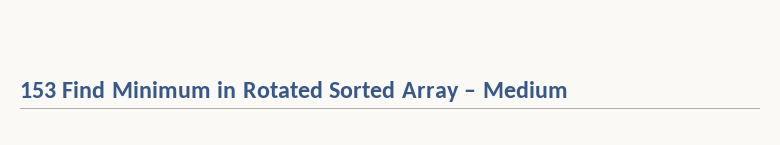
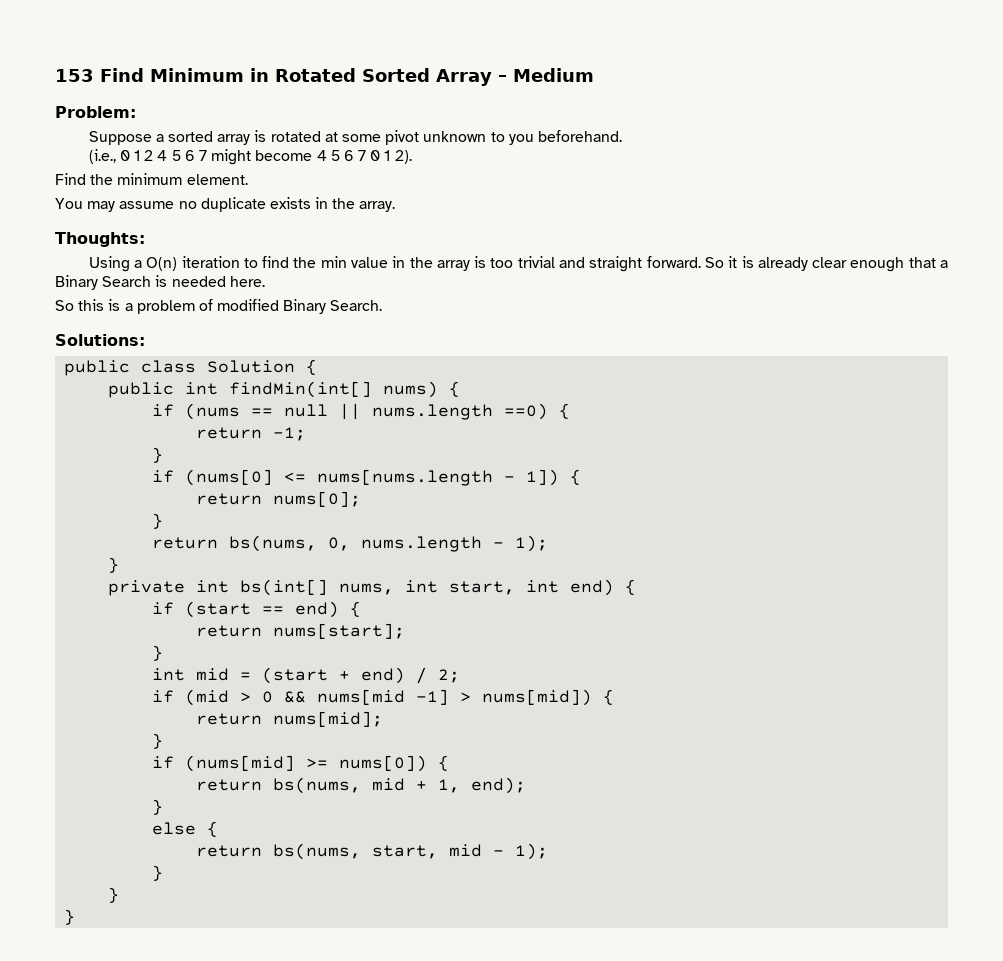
(568, 89) none -> [55,106,136,118] [88,130,622,145] [88,149,412,165] [55,173,248,185] [55,197,396,212] [55,232,145,247] [88,256,948,272] [55,275,265,290] [55,299,383,314] [55,334,145,346] [64,359,318,376] [108,381,461,398] [152,403,571,420] [196,427,307,441] [152,447,164,463] [152,469,582,486] [196,491,362,507] [152,513,164,529] [152,535,549,552] [108,557,120,573] [108,579,637,596] [152,601,362,618] [196,623,406,639] [152,645,164,661] [152,667,461,684] [152,689,615,706] [196,711,384,727] [152,733,164,749] [152,755,450,772] [196,777,527,794] [152,799,164,815] [152,821,219,837] [196,843,549,860] [152,865,164,881] [108,887,120,903] [64,909,76,925] // Problem: // Suppose a sorted array is rotated at some pivot unknown to you beforehand. // (i.e., 0 1 2 4 5 6 7 might become 4 5 6 7 0 1 2). // Find the minimum element. // You may assume no duplicate exists in the array. // Thoughts: // Using a O(n) iteration to find the min value in the array is too trivial and straight forward. So it is already clear enough that a Binary Search is needed here. // So this is a problem of modified Binary Search. // Solutions: // public class Solution { // public int findMin(int[] nums) { // if (nums == null || nums.length ==0) { // return -1; // } // if (nums[0] <= nums[nums.length - 1]) { // return nums[0]; // } // return bs(nums, 0, nums.length - 1); // } // private int bs(int[] nums, int start, int end) { // if (start == end) { // return nums[start]; // } // int mid = (start + end) / 2; // if (mid > 0 && nums[mid -1] > nums[mid]) { // return nums[mid]; // } // if (nums[mid] >= nums[0]) { // return bs(nums, mid + 1, end); // } // else { // return bs(nums, start, mid - 1); // } // } // }

